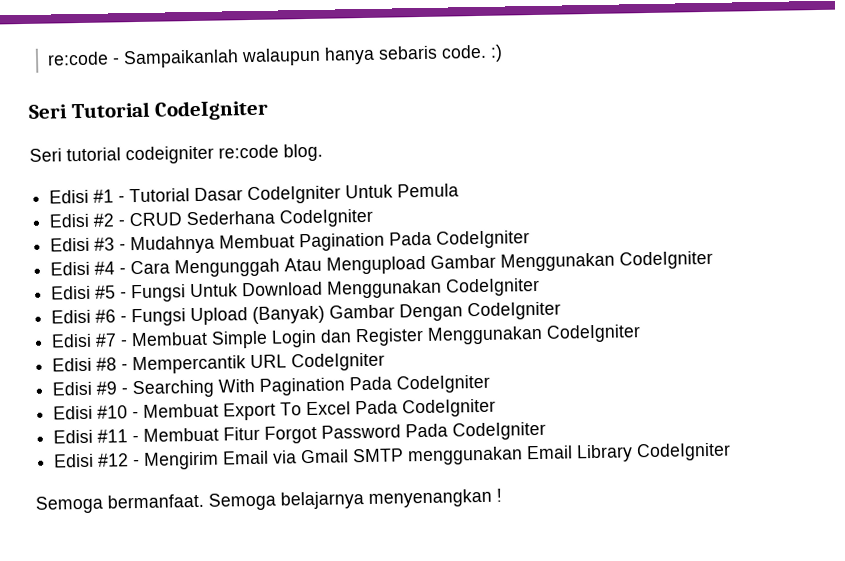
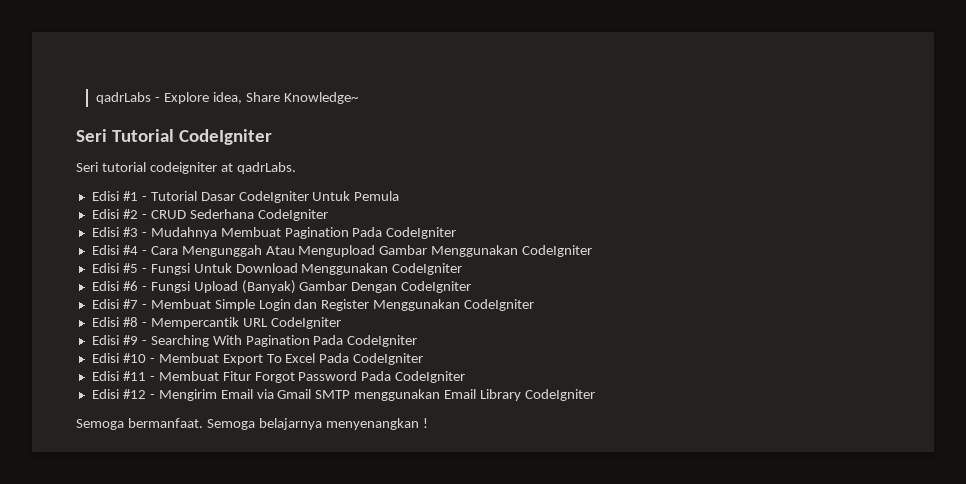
[46,44,503,69] re:code - Sampaikanlah walaupun hanya sebaris code. :) -> [96,92,360,104] qadrLabs - Explore idea, Share Knowledge~
[218,143,323,162] re:code blog. -> [220,162,296,174] at qadrLabs.

